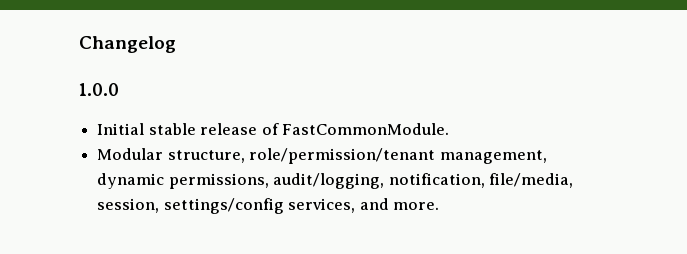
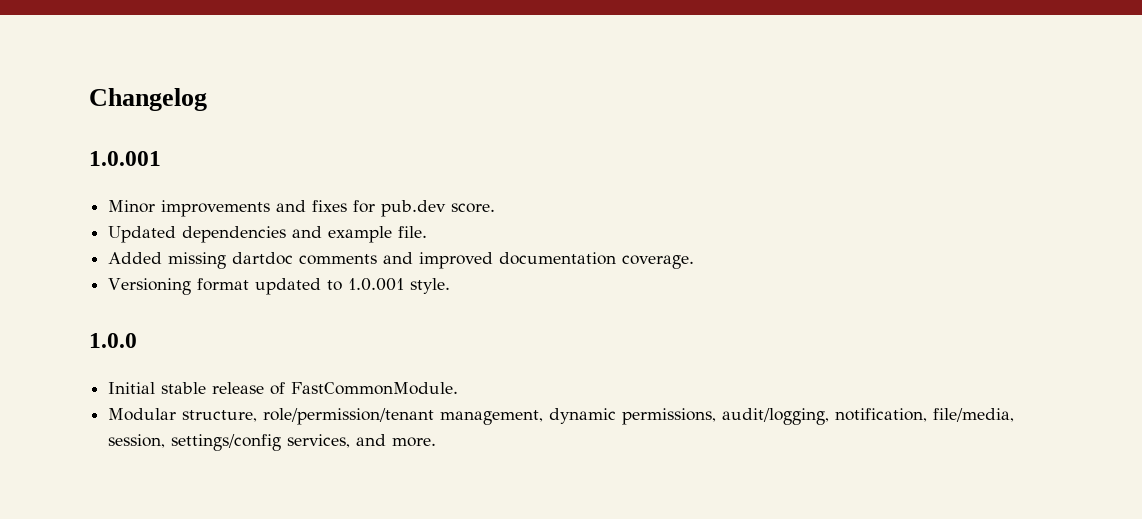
(176, 44) none -> [89,151,161,166] [108,200,496,217] [108,226,428,243] [108,252,695,269] [108,278,451,295] // 1.0.001 // Minor improvements and fixes for pub.dev score. // Updated dependencies and example file. // Added missing dartdoc comments and improved documentation coverage. // Versioning format updated to 1.0.001 style.

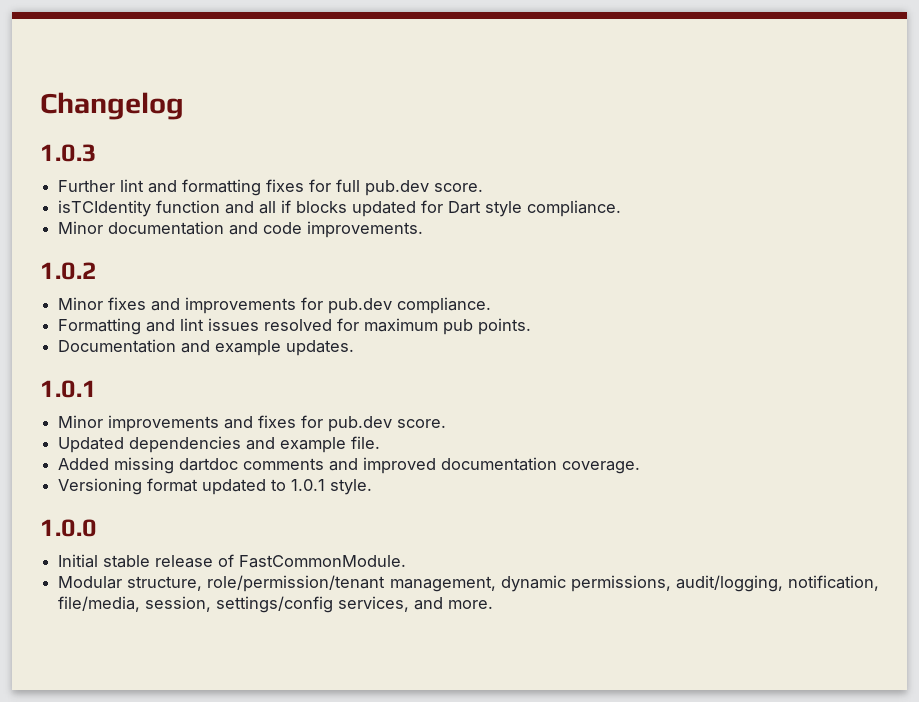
[89,151,161,166] 1.0.001 -> [40,144,97,162] [58,179,484,196] [58,200,622,217] [58,221,424,238] [40,262,97,280] [58,297,492,314] [58,318,532,335] [58,339,355,356] [40,380,97,398] 1.0.3 // Further lint and formatting fixes for full pub.dev score. // isTCIdentity function and all if blocks updated for Dart style compliance. // Minor documentation and code improvements. // 1.0.2 // Minor fixes and improvements for pub.dev compliance. // Formatting and lint issues resolved for maximum pub points. // Documentation and example updates. // 1.0.1
[348,278,405,291] 1.0.001 -> [291,479,326,491] 1.0.1

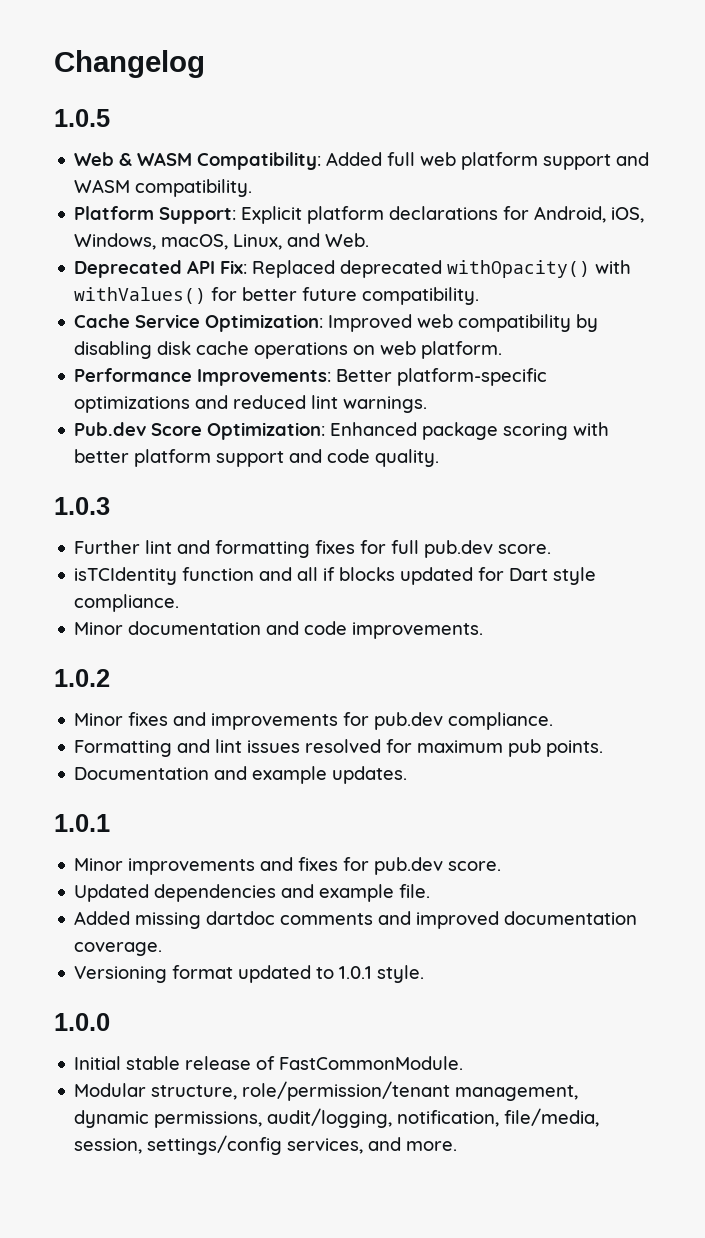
(184, 106) none -> [54,109,110,127] [74,152,650,170] [74,179,253,197] [74,206,645,224] [74,233,370,250] [74,260,632,278] [74,287,480,305] [74,314,599,332] [74,341,503,359] [74,368,548,386] [74,395,428,413] [74,422,610,440] [74,449,440,467] // 1.0.5 // Web & WASM Compatibility: Added full web platform support and WASM compatibility. // Platform Support: Explicit platform declarations for Android, iOS, Windows, macOS, Linux, and Web. // Deprecated API Fix: Replaced deprecated withOpacity() with withValues() for better future compatibility. // Cache Service Optimization: Improved web compatibility by disabling disk cache operations on web platform. // Performance Improvements: Better platform-specific optimizations and reduced lint warnings. // Pub.dev Score Optimization: Enhanced package scoring with better platform support and code quality.

